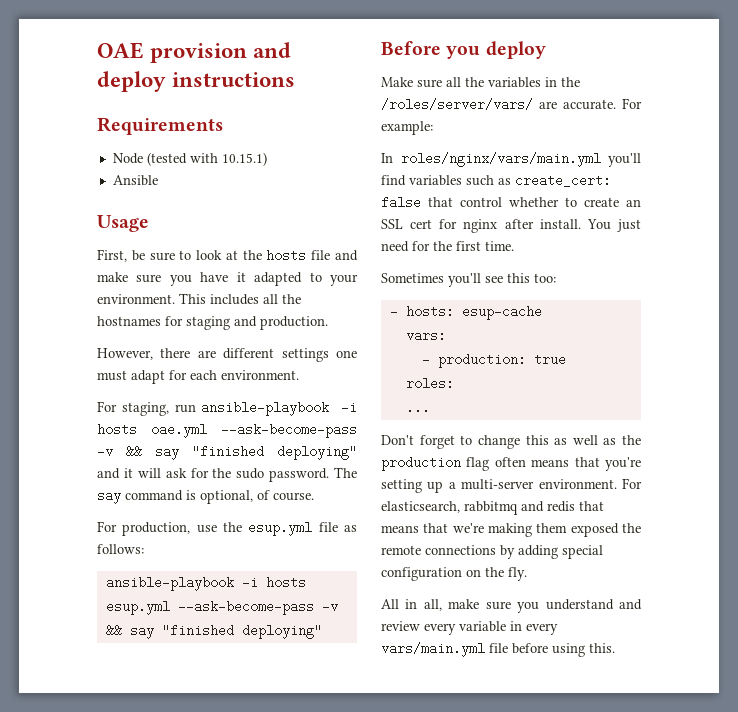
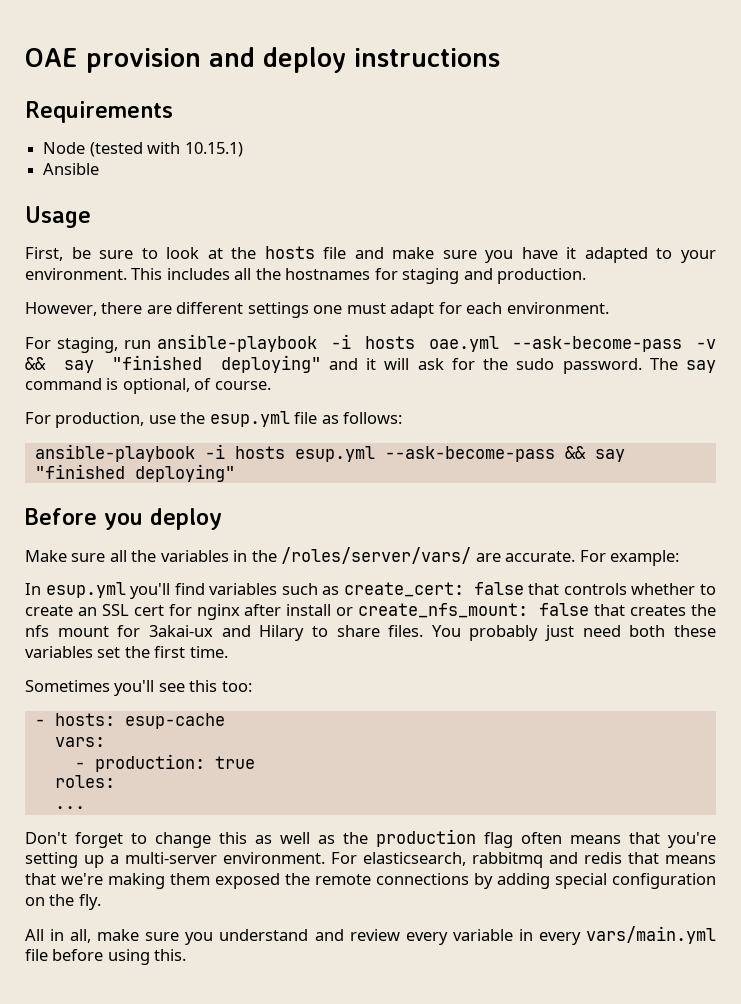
[321,600,338,613] -v -> (555, 454) none
[400,152,601,167] roles/nginx/vars/main.yml -> [45,582,126,598] esup.yml
[460,197,502,207] control -> [563,583,627,595] controls
[539,219,641,232] [381,241,430,252] install. You just need for -> [286,603,717,618] [25,625,716,641] [25,646,121,658] install or create_nfs_mount: false that creates the nfs mount for 3akai-ux and Hilary to share files. You probably just need both these variables set

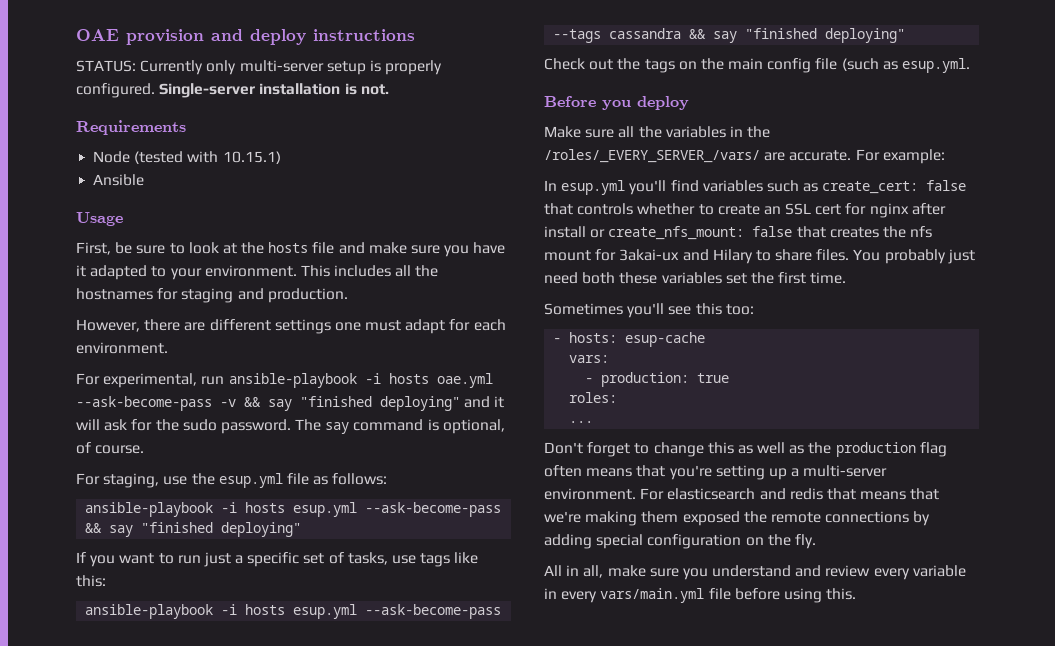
(500, 57) none -> [76,60,443,75] [76,83,389,98] // STATUS: Currently only multi-server setup is properly configured. Single-server installation is not.
[57,337,119,353] staging, -> [103,373,198,388] experimental,
[55,412,145,428] production, -> [103,473,160,488] staging,
(235, 473) none -> [76,552,479,567] [76,575,106,587] [85,604,502,619] [553,28,906,43] [544,58,971,73] // If you want to run just a specific set of tasks, use tags like this: // ansible-playbook -i hosts esup.yml --ask-become-pass --tags cassandra && say "finished deploying" // Check out the tags on the main config file (such as esup.yml.
[281,547,472,564] /roles/server/vars/ -> [544,149,760,163] /roles/_EVERY_SERVER_/vars/
[363,852,543,868] elasticsearch, rabbitmq -> [667,488,756,500] elasticsearch

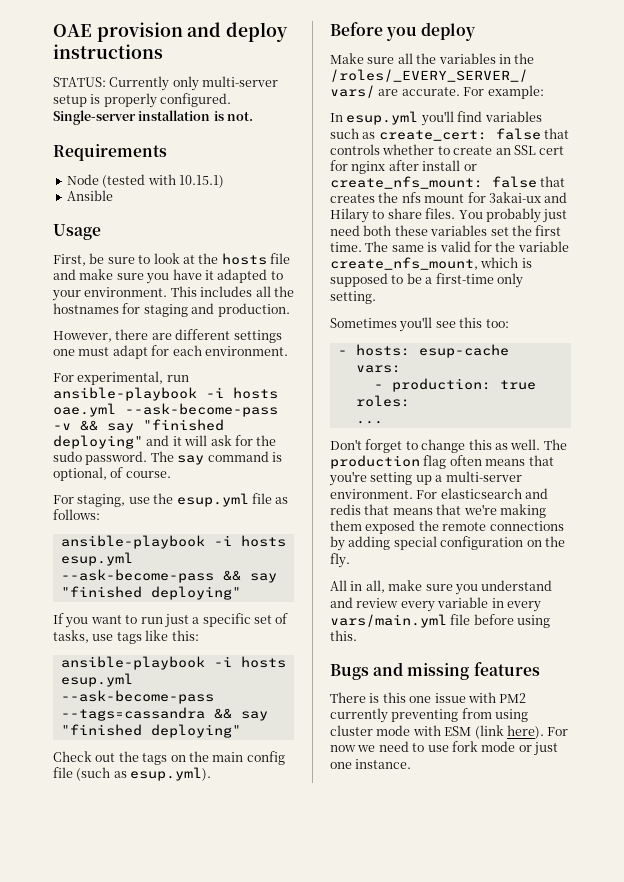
[553,28,682,43] --tags cassandra -> [60,707,205,721] --tags=cassandra
[902,58,971,73] esup.yml. -> [130,767,212,781] esup.yml).
(847, 278) none -> [365,241,569,252] [330,257,532,270] [330,273,523,288] [330,291,376,304] The same is valid for the variable create_nfs_mount, which is supposed to be a first-time only setting.
[757,442,832,454] well as the -> [510,439,567,450] well. The
(857, 594) none -> [330,662,540,680] [330,692,527,703] [330,708,529,723] [330,725,569,739] [330,741,558,756] [330,759,412,769] // Bugs and missing features // There is this one issue with PM2 currently preventing from using cluster mode with ESM (link here). For now we need to use fork mode or just one instance.

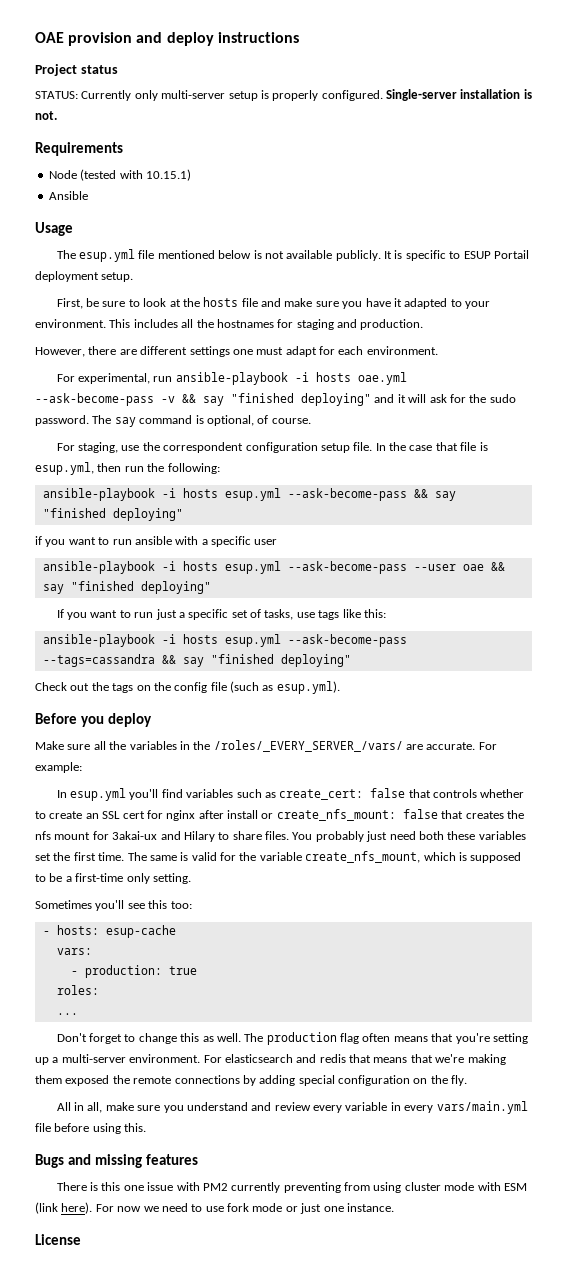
(163, 51) none -> [35,64,118,76] // Project status
(101, 232) none -> [56,249,529,262] [35,271,134,282] // The esup.yml file mentioned below is not available publicly. It is specific to ESUP Portail deployment setup.
[176,493,289,507] [53,509,100,520] esup.yml file as follows: -> [163,442,488,453] [35,462,220,475] correspondent configuration setup file. In the case that file is esup.yml, then run the following:
(241, 593) none -> [35,536,278,547] [42,561,505,574] [42,581,211,594] // if you want to run ansible with a specific user // ansible-playbook -i hosts esup.yml --ask-become-pass --user oae && say "finished deploying"
[212,752,244,762] main -> (171, 686) none
(412, 764) none -> [35,1234,81,1245] // License

